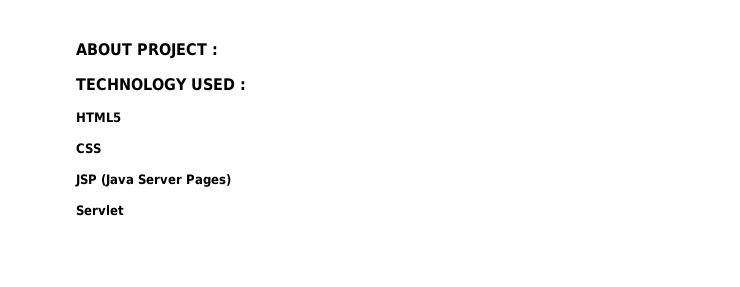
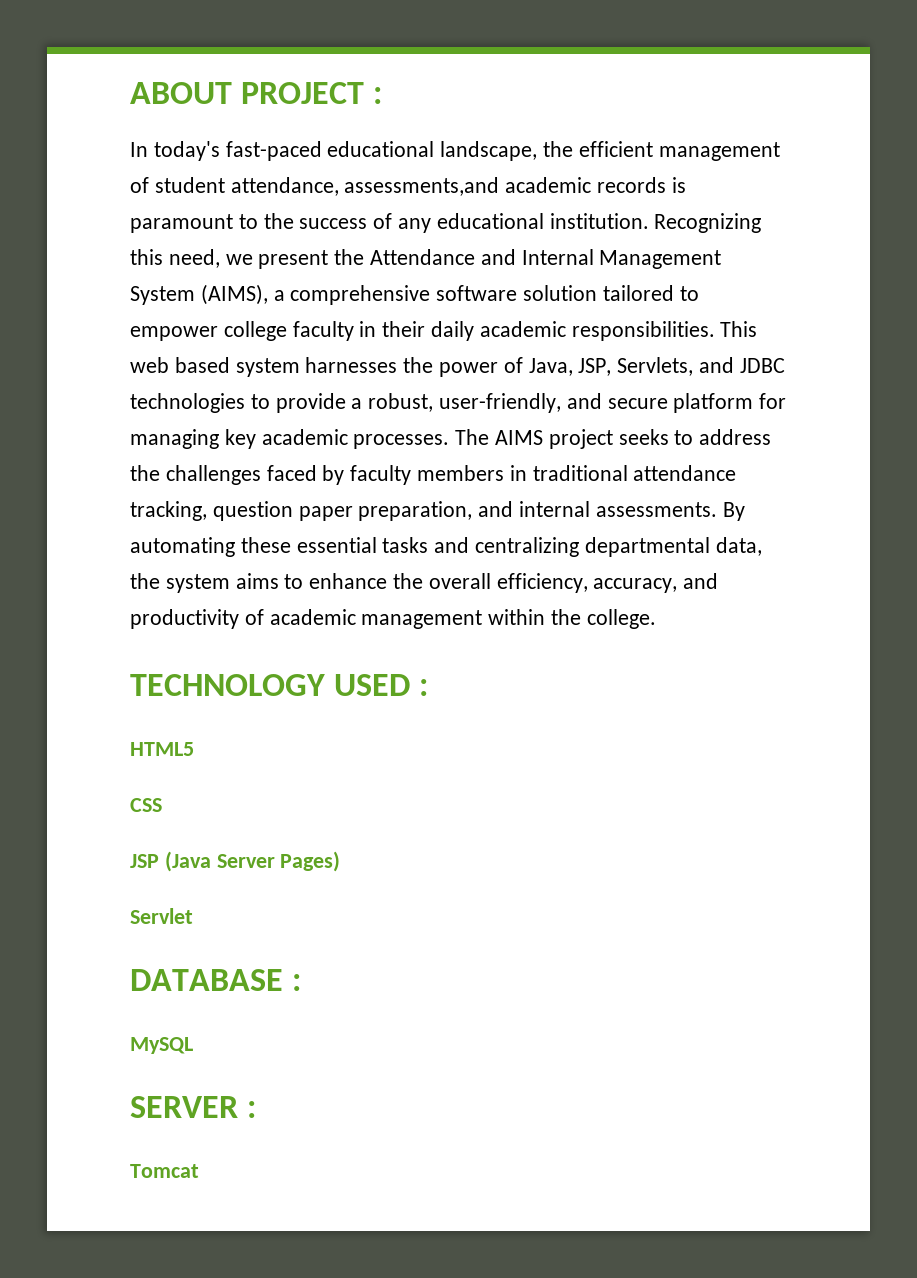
(218, 50) none -> [130,141,780,161] [130,177,686,196] [130,213,762,233] [130,249,722,269] [130,284,699,305] [130,321,758,341] [130,357,785,377] [130,393,787,413] [130,429,772,449] [130,465,737,485] [130,501,745,521] [130,537,762,557] [130,573,719,593] [130,609,656,629] // In today's fast-paced educational landscape, the efficient management of student attendance, assessments,and academic records is paramount to the success of any educational institution. Recognizing this need, we present the Attendance and Internal Management System (AIMS), a comprehensive software solution tailored to empower college faculty in their daily academic responsibilities. This web based system harnesses the power of Java, JSP, Servlets, and JDBC technologies to provide a robust, user-friendly, and secure platform for managing key academic processes. The AIMS project seeks to address the challenges faced by faculty members in traditional attendance tracking, question paper preparation, and internal assessments. By automating these essential tasks and centralizing departmental data, the system aims to enhance the overall efficiency, accuracy, and productivity of academic management within the college.
(124, 210) none -> [130,969,302,991] [130,1037,193,1054] [130,1096,257,1118] [130,1164,199,1178] // DATABASE : // MySQL // SERVER : // Tomcat

